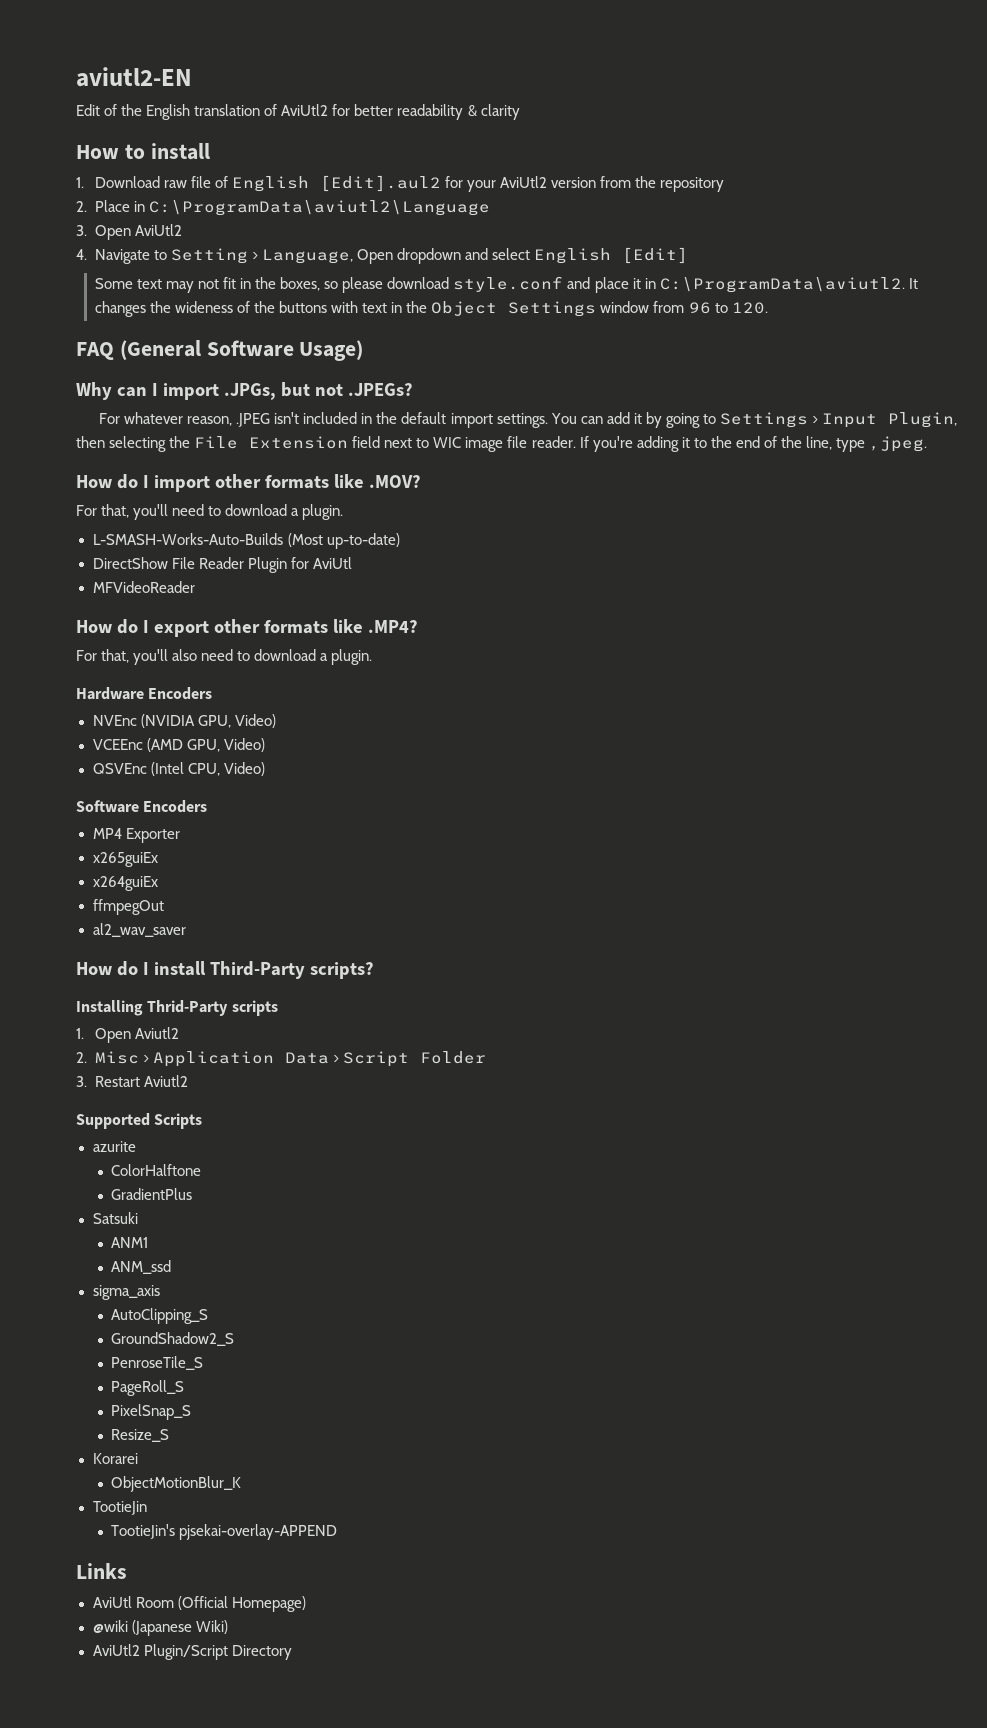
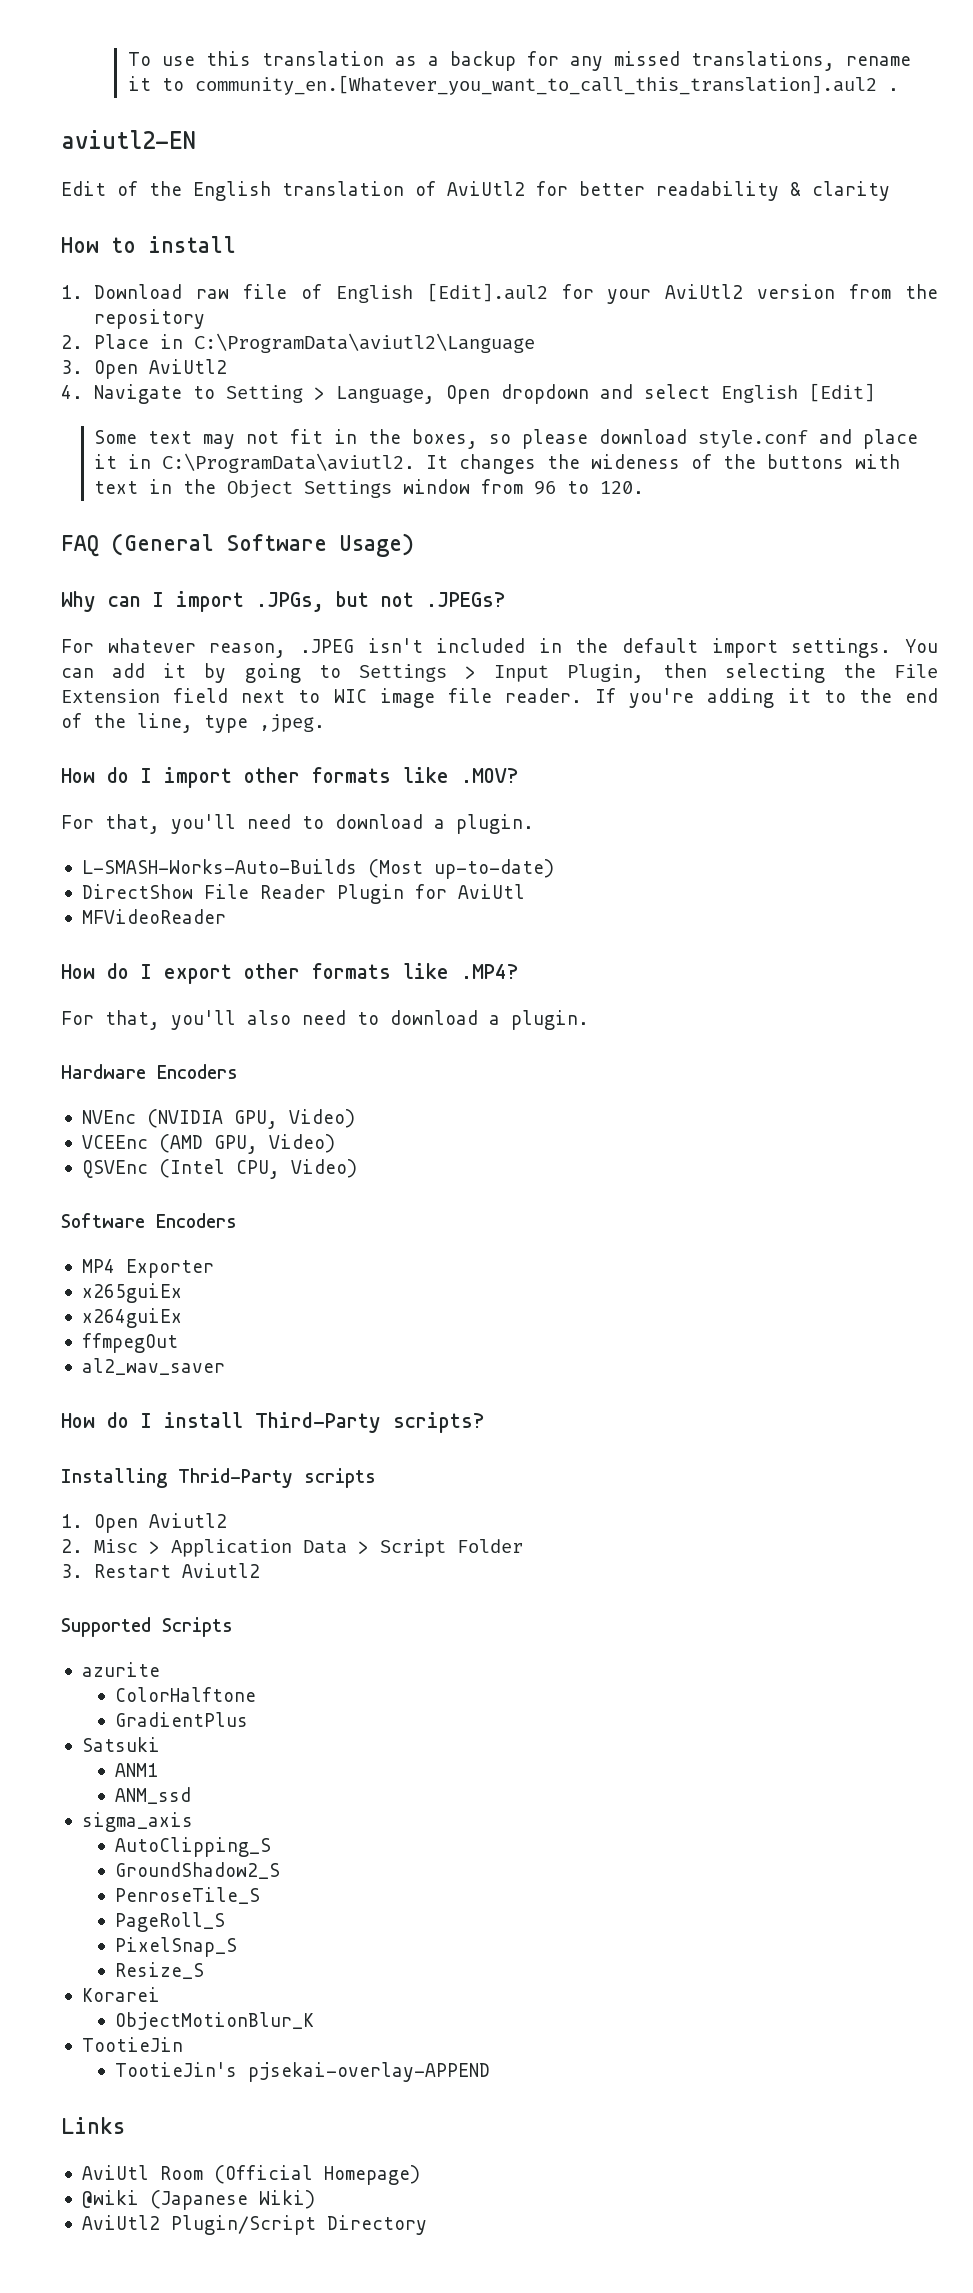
(76, 77) none -> [127,51,911,71] [127,75,899,95] To use this translation as a backup for any missed translations, rename it to community_en.[Whatever_you_want_to_call_this_translation].aul2 . //

